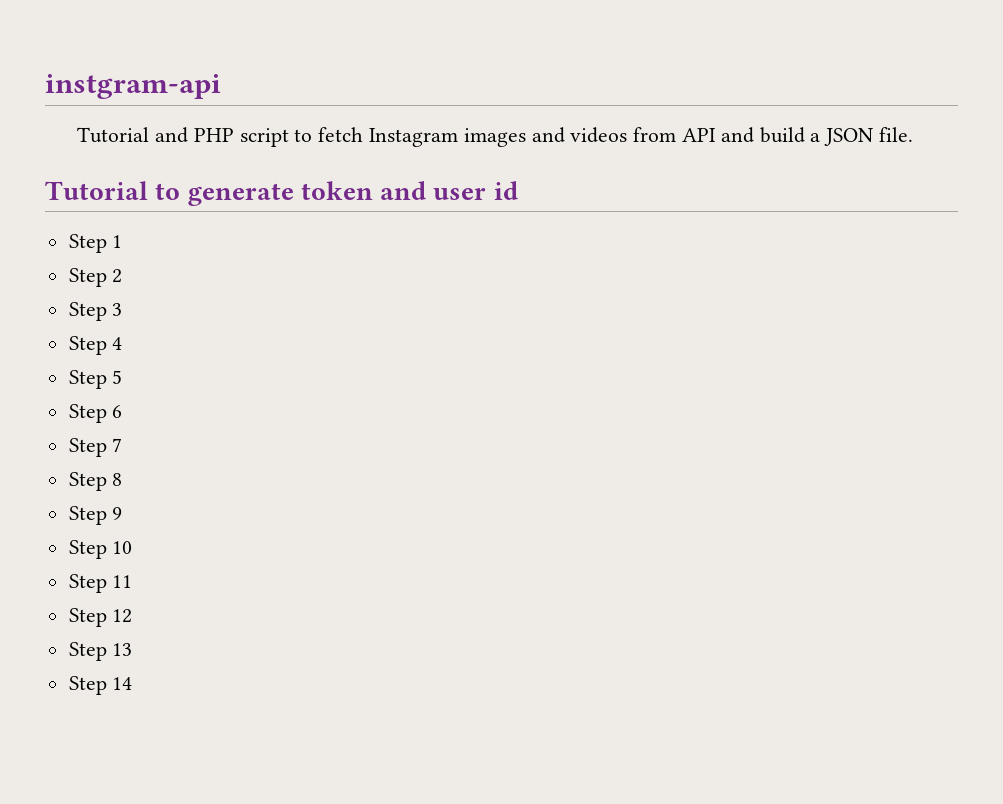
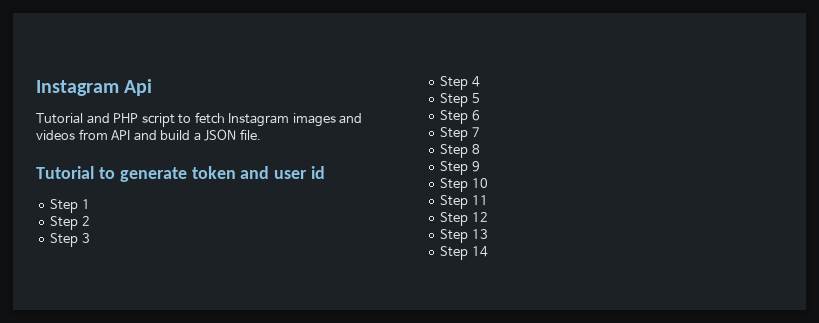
[45,74,221,99] instgram-api -> [36,79,153,96] Instagram Api

